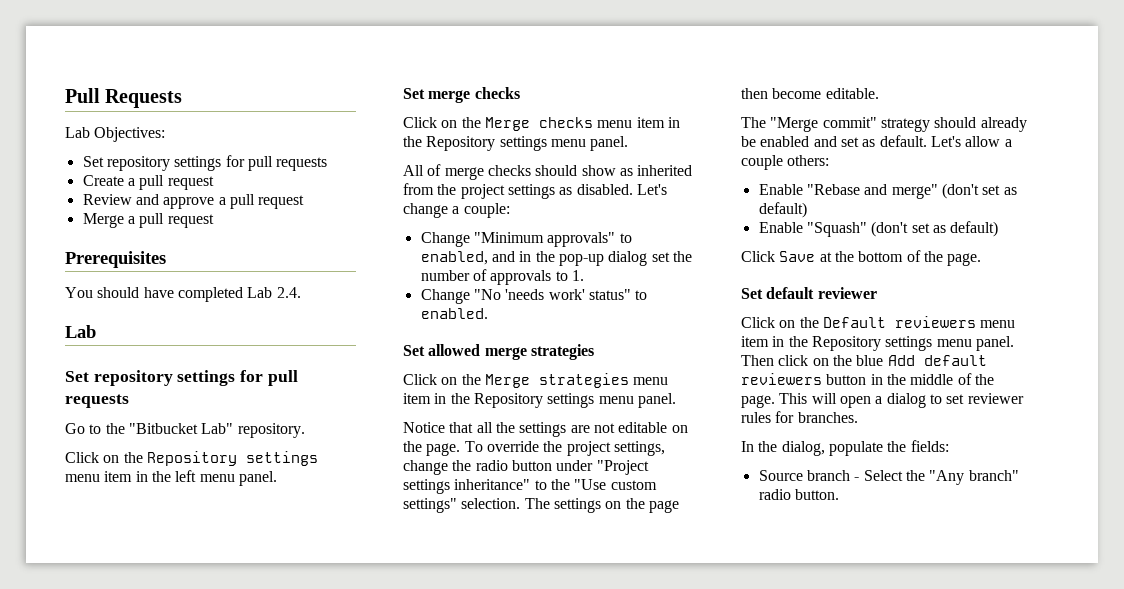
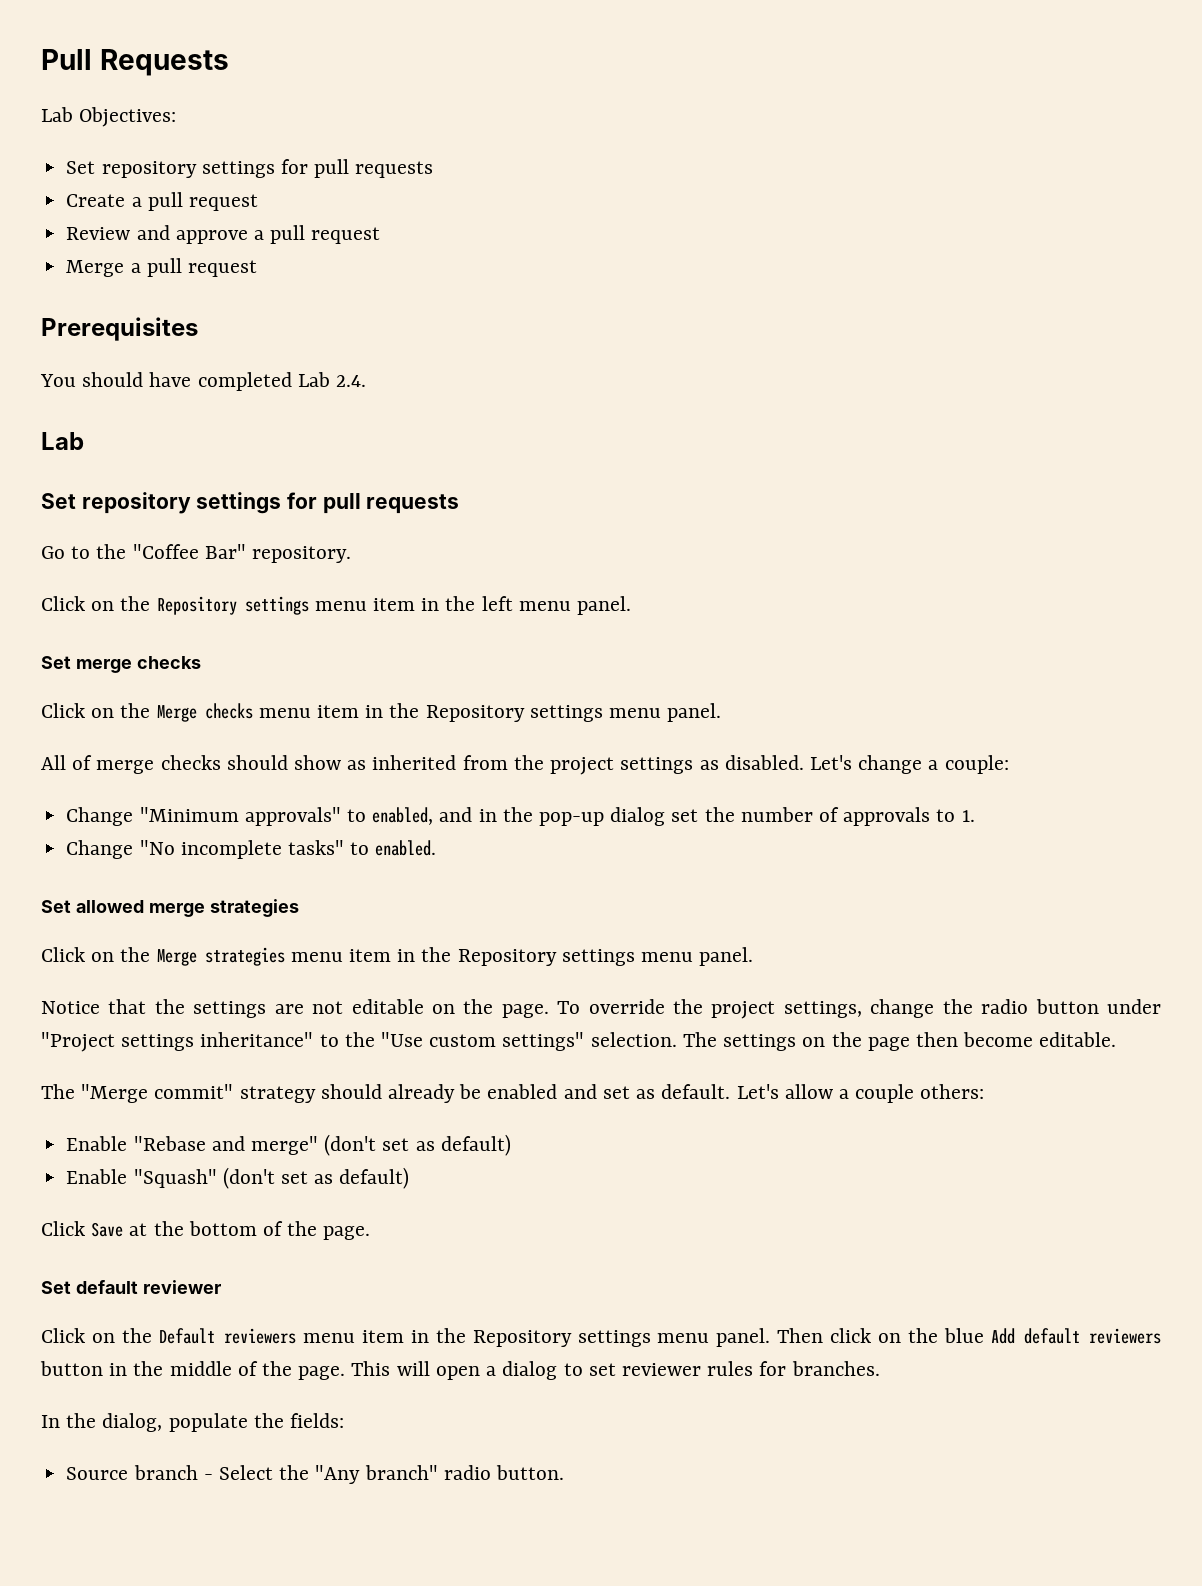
[128,423,234,434] "Bitbucket Lab" -> [132,544,246,559] "Coffee Bar"
[505,289,631,300] 'needs work' status" -> [180,840,344,859] incomplete tasks"
[476,422,493,433] all -> (147, 1006) none

